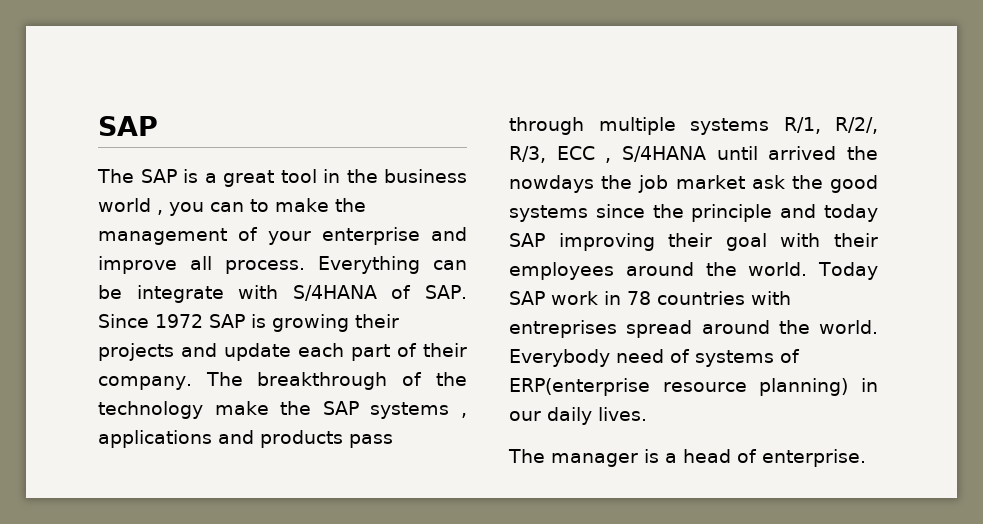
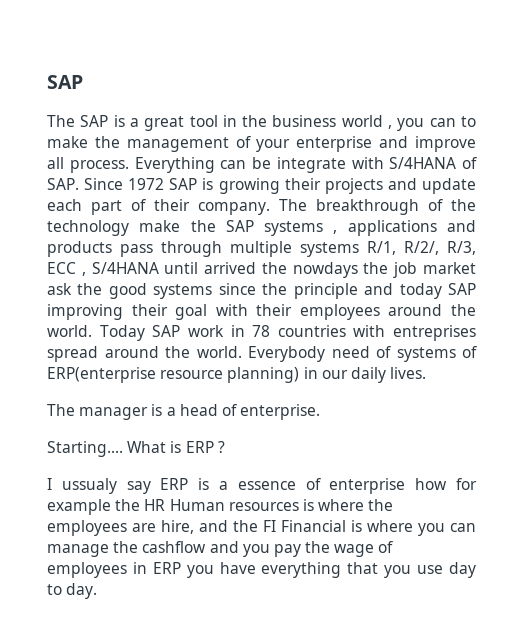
(866, 458) none -> [47,441,225,457] [47,478,478,494] [47,499,394,515] [47,520,476,536] [47,541,394,557] [47,562,477,578] [47,583,98,599] // Starting.... What is ERP ? // I ussualy say ERP is a essence of enterprise how for example the HR Human resources is where the employees are hire, and the FI Financial is where you can manage the cashflow and you pay the wage of employees in ERP you have everything that you use day to day.

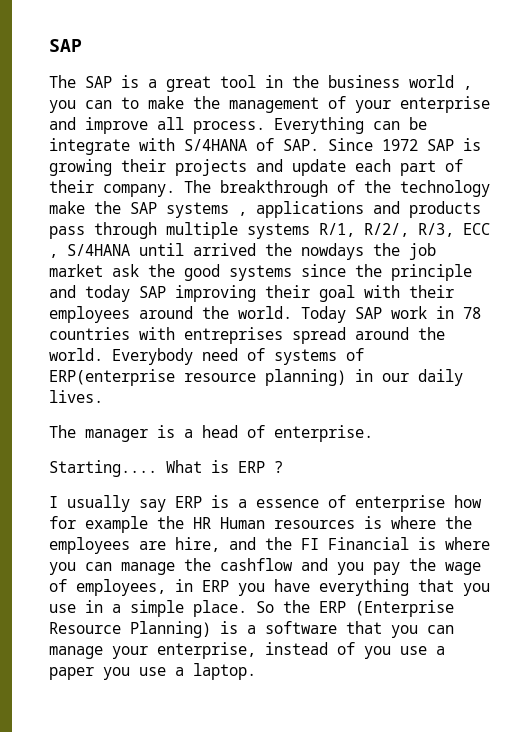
[61,478,117,494] ussualy -> [67,495,130,512] usually
[47,562,127,578] employees -> [76,579,166,596] employees,
[449,562,477,578] [47,583,98,599] day to day. -> [85,600,454,617] [49,621,454,638] [49,642,445,659] [49,663,256,680] in a simple place. So the ERP (Enterprise Resource Planning) is a software that you can manage your enterprise, instead of you use a paper you use a laptop.

